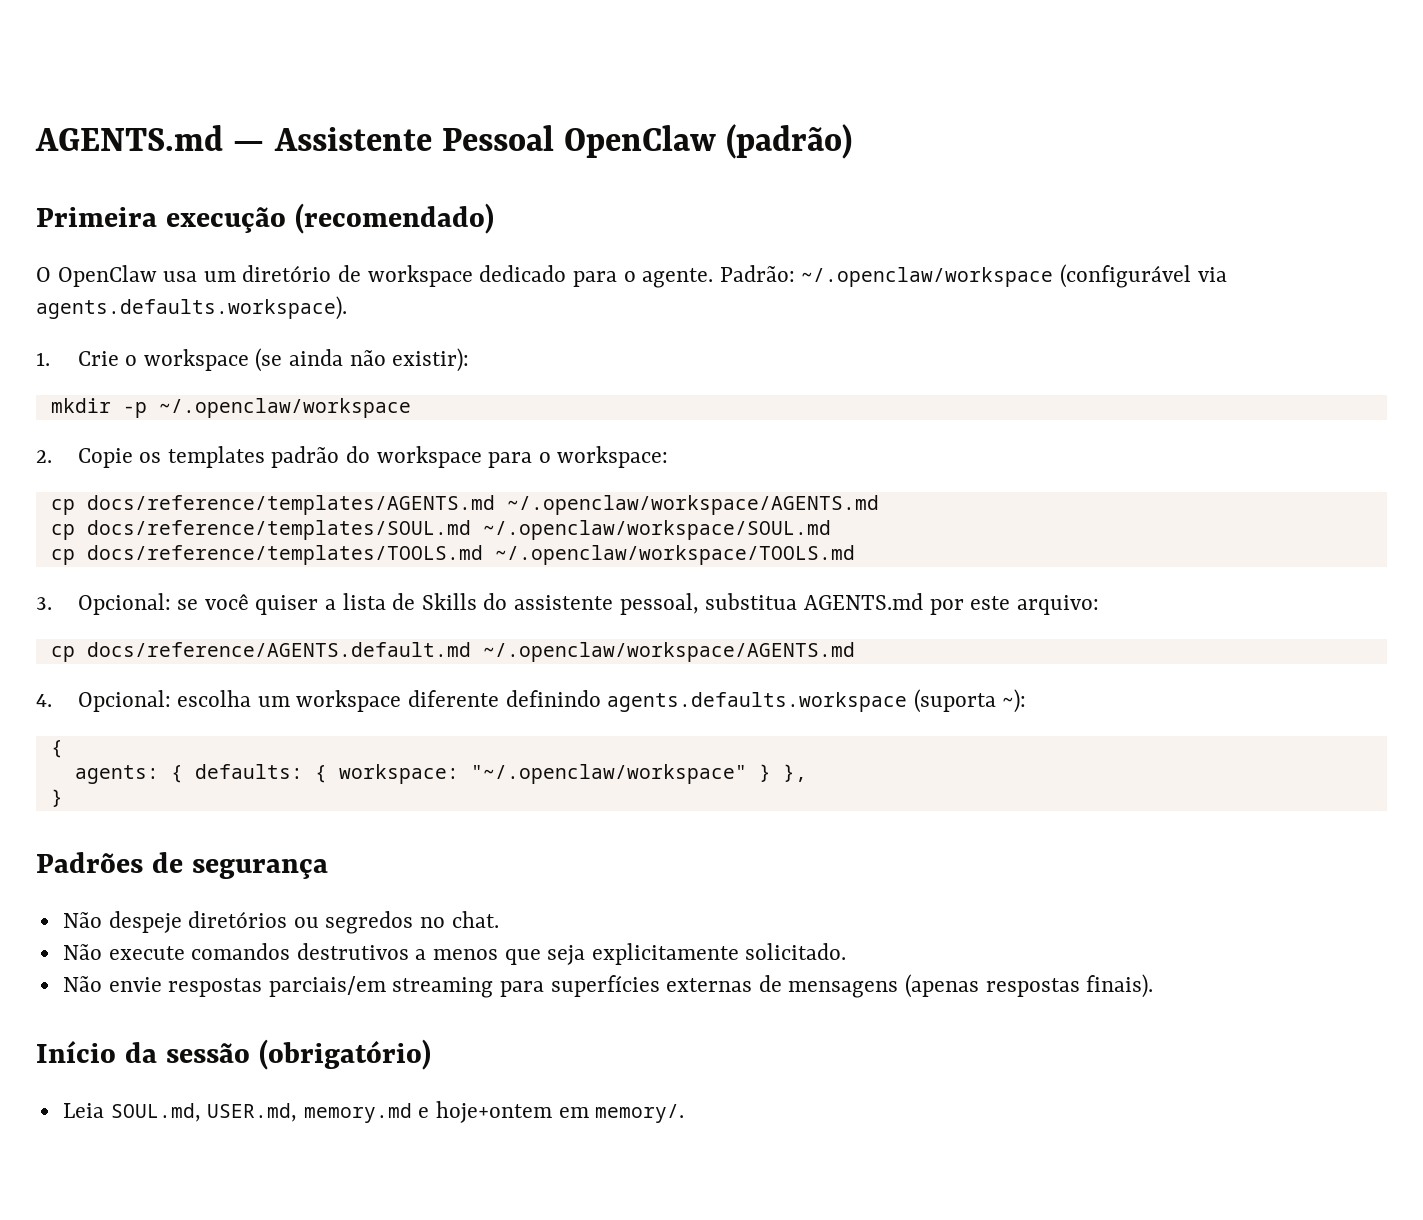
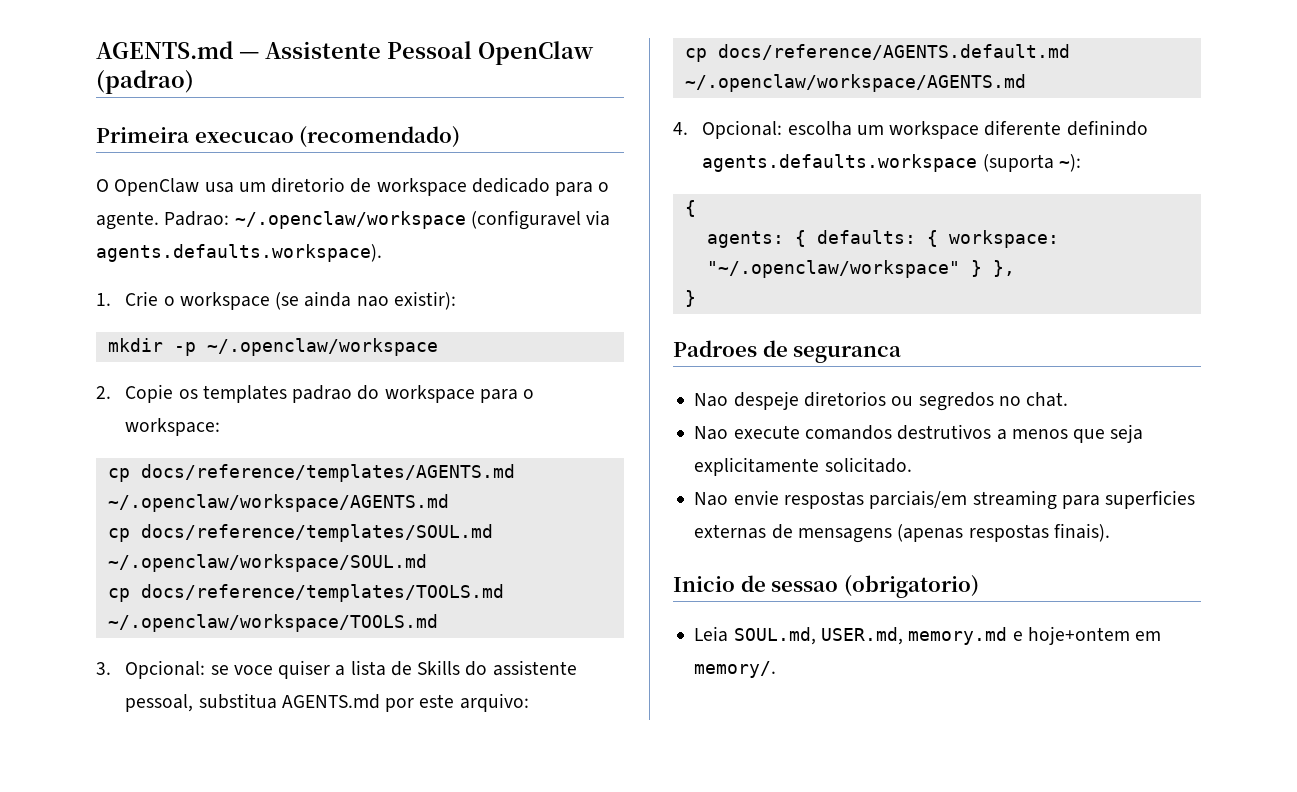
[726,124,853,159] (padrão) -> [96,70,194,94] (padrao)
[165,207,286,233] execução -> [194,131,294,143] execucao
[242,265,332,282] diretório -> [271,177,346,193] diretorio
[719,264,1191,288] Padrão: ~/.openclaw/workspace (configurável -> [164,210,581,230] Padrao: ~/.openclaw/workspace (configuravel
[349,350,386,366] não -> [356,296,389,307] nao
[271,446,340,468] padrão -> [292,385,353,403] padrao
[204,594,249,610] você -> [233,665,273,675] voce
[36,852,328,879] [62,911,288,933] Padrões de segurança // Não despeje diretórios -> [673,340,902,363] [694,391,886,410] Padroes de seguranca // Nao despeje diretorios
[62,944,102,960] Não -> [694,426,729,440] Nao
[62,976,102,992] Não -> [694,492,729,506] Nao
[550,975,660,997] superfícies -> [1105,490,1196,509] superficies
[36,1039,431,1070] Início da sessão (obrigatório) -> [673,575,979,598] Inicio de sessao (obrigatorio)

